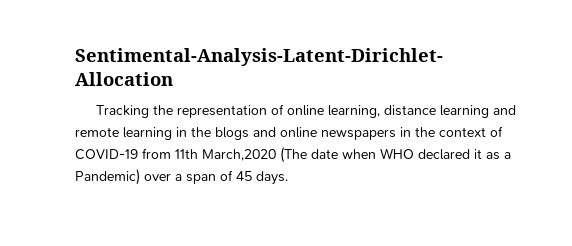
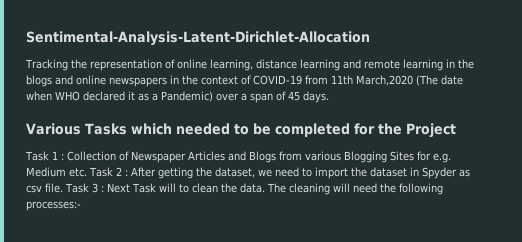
(288, 178) none -> [26,123,456,138] [25,151,451,163] [26,167,470,179] [26,183,443,195] [26,201,81,211] // Various Tasks which needed to be completed for the Project // Task 1 : Collection of Newspaper Articles and Blogs from various Blogging Sites for e.g. Medium etc. Task 2 : After getting the dataset, we need to import the dataset in Spyder as csv file. Task 3 : Next Task will to clean the data. The cleaning will need the following processes:-

